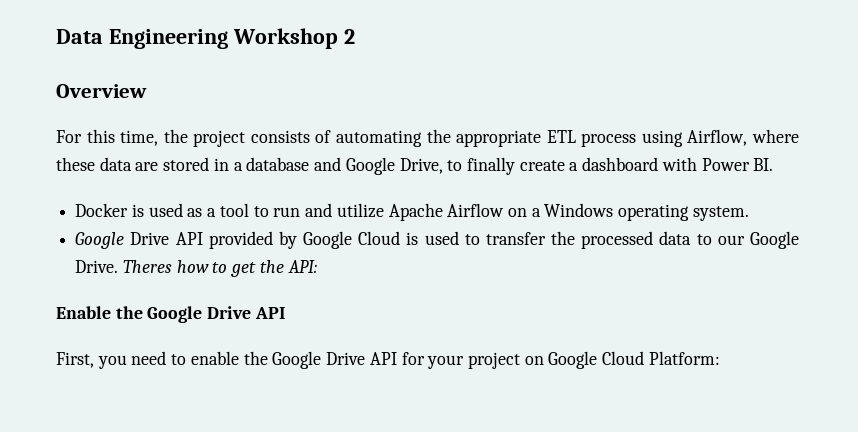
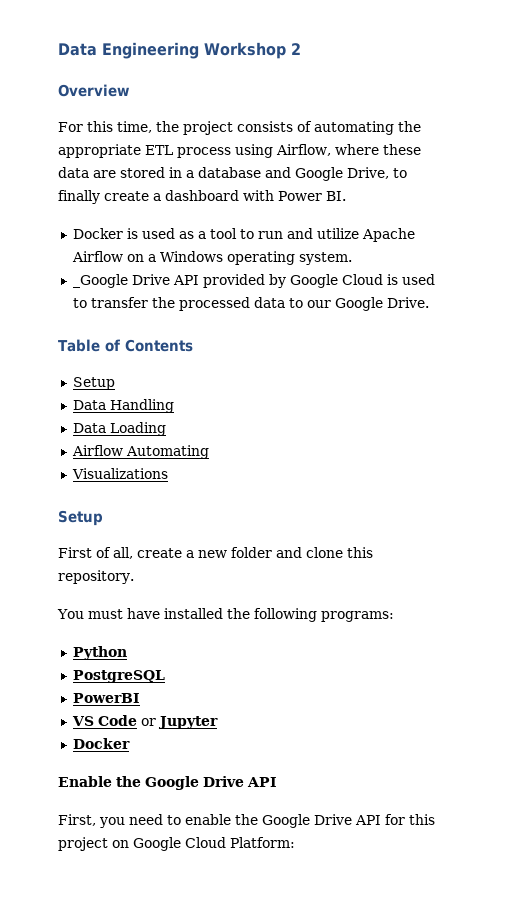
[75,232,125,249] Google -> [72,274,128,288] _Google
[122,260,317,277] Theres how to get the API: -> [58,339,193,352] [72,377,115,390] [72,399,174,413] [72,422,166,436] [71,445,209,459] [71,468,168,479] [58,510,103,526] [58,547,373,559] [58,570,134,584] [57,608,394,622] [72,646,127,660] [72,670,165,683] [72,693,140,703] [71,715,218,729] [72,738,130,749] // Table of Contents // Setup // Data Handling // Data Loading // Airflow Automating // Visualizations // Setup // First of all, create a new folder and clone this repository. // You must have installed the following programs: // Python // PostgreSQL // PowerBI // VS Code or Jupyter // Docker
[427,355,465,369] your -> [409,814,435,825] this

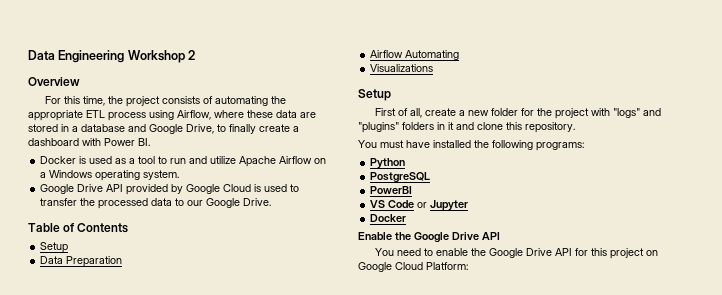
[72,274,128,288] _Google -> [40,184,75,194] Google
[109,399,174,413] [72,422,166,436] Handling // Data Loading -> [66,256,123,267] Preparation
(272, 552) none -> [520,108,661,119] [358,122,454,133] for the project with "logs" and "plugins" folders in it
[58,814,125,828] First, you -> [374,248,394,256] You

